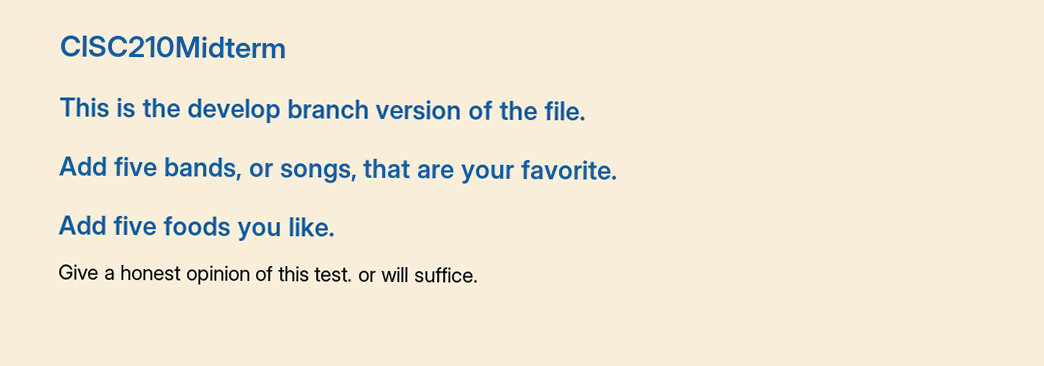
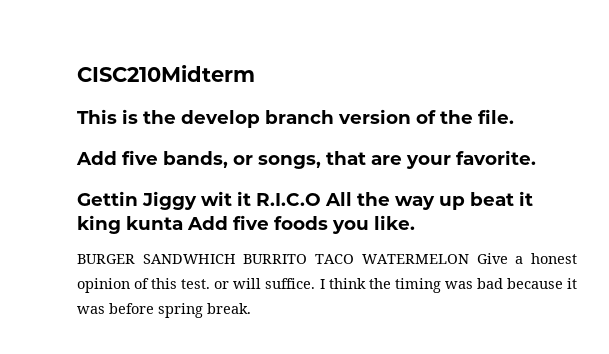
(619, 169) none -> [77,191,533,210] [77,215,183,234] Gettin Jiggy wit it R.I.C.O All the way up beat it king kunta
(335, 227) none -> [77,254,469,264] BURGER SANDWHICH BURRITO TACO WATERMELON
(479, 275) none -> [319,278,577,293] [77,303,251,318] I think the timing was bad because it was before spring break.

